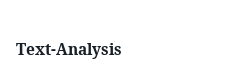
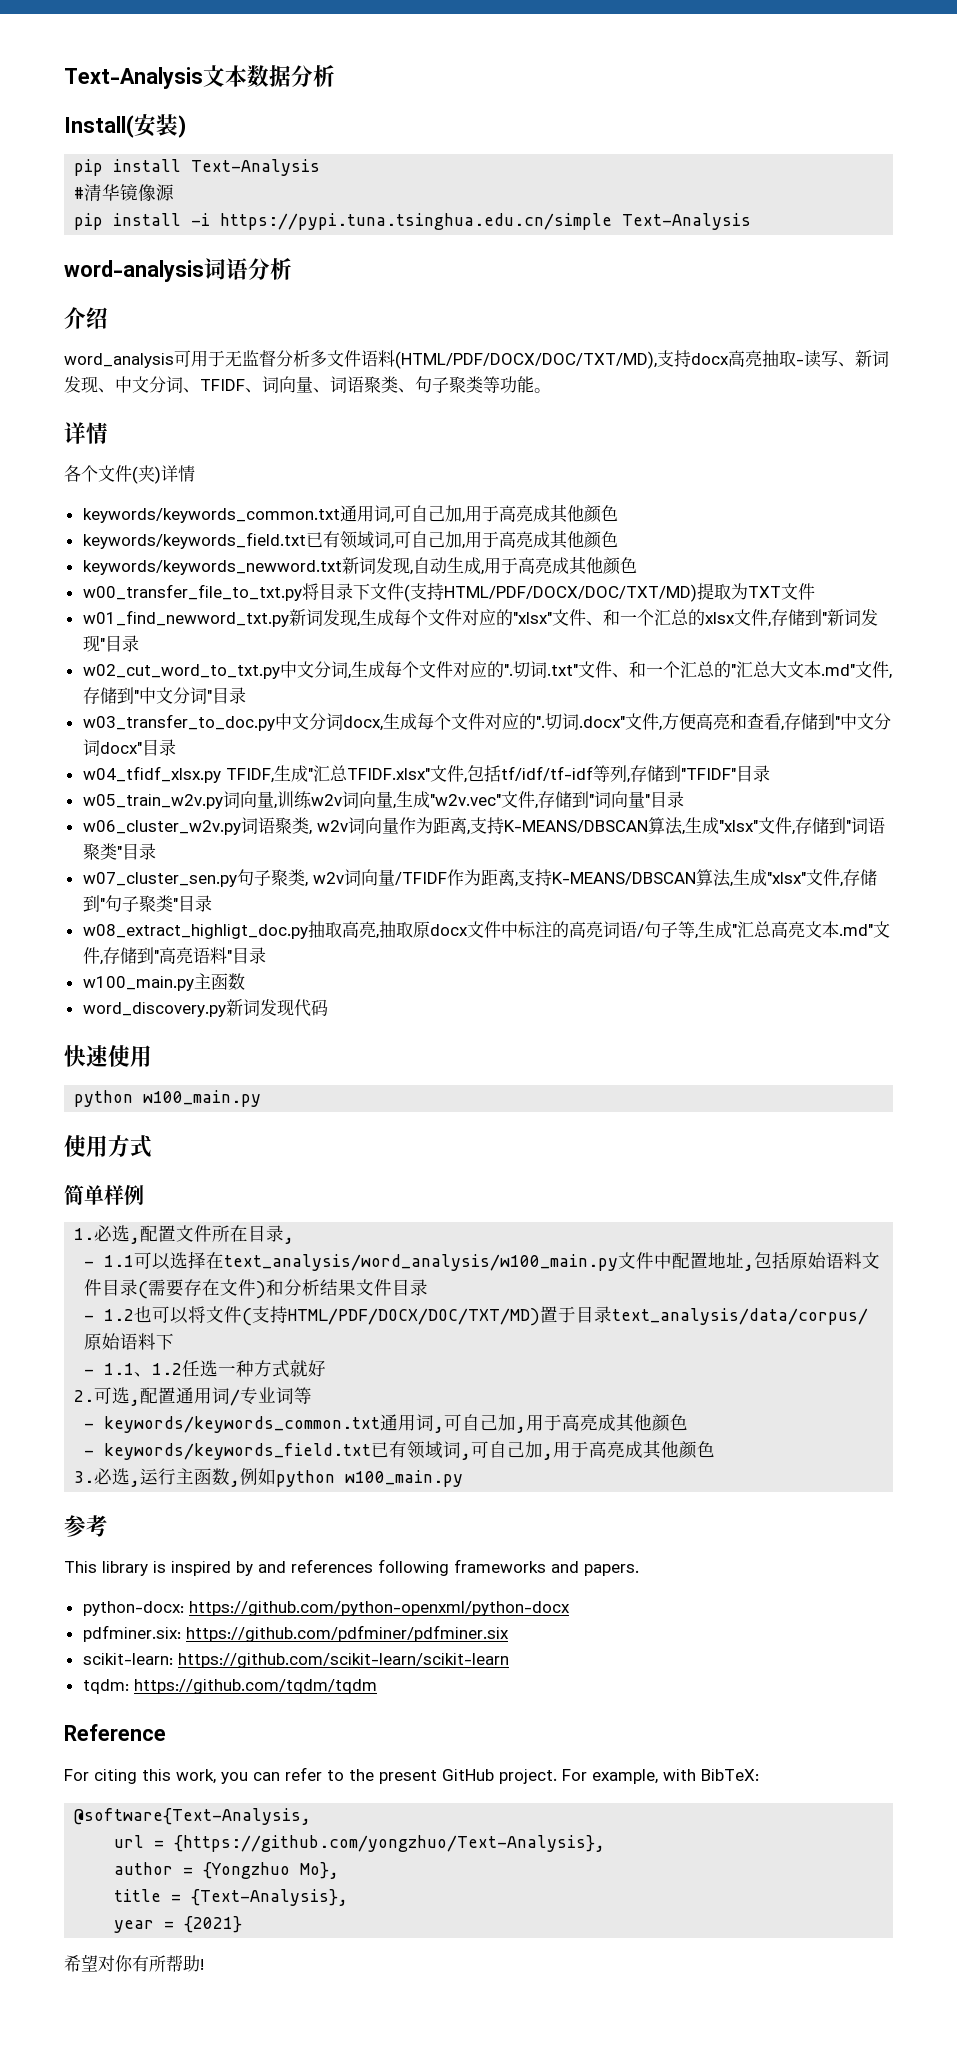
[16,43,122,59] Text-Analysis -> [64,65,335,89] [64,114,186,138] [74,159,321,176] [74,183,175,202] [74,213,752,230] [64,258,292,282] [64,307,108,329] [64,350,889,369] [64,376,551,393] [64,422,108,444] [64,465,195,484] [82,504,618,523] [82,530,618,549] [82,556,637,575] [82,583,815,602] [82,609,878,627] [82,635,139,652] [82,661,892,679] [82,687,246,704] [82,713,891,731] [82,739,176,756] [82,765,770,783] [82,791,684,809] [82,817,885,835] [82,843,156,860] [82,869,877,887] [82,895,212,912] [82,921,890,939] [82,947,266,965] [82,973,245,991] [82,999,328,1017] [64,1045,152,1067] [74,1090,262,1107] [64,1135,152,1158] [64,1184,144,1205] [74,1225,295,1244] [84,1251,881,1271] [84,1279,429,1299] [84,1306,869,1326] [84,1333,175,1350] [84,1359,327,1378] [74,1387,313,1406] [84,1413,689,1433] [84,1440,716,1460] [74,1468,464,1487] [64,1515,108,1537] [64,1559,639,1576] [82,1601,570,1616] [82,1625,509,1642] [82,1653,509,1668] [82,1679,377,1694] [64,1724,166,1741] [64,1767,759,1784] [74,1808,312,1825] [114,1835,606,1852] [114,1862,340,1879] [114,1889,349,1906] [114,1916,243,1933] [64,1954,204,1972] Text-Analysis文本数据分析 // Install(安装) // pip install Text-Analysis // #清华镜像源 // pip install -i https://pypi.tuna.tsinghua.edu.cn/simple Text-Analysis // word-analysis词语分析 // 介绍 // word_analysis可用于无监督分析多文件语料(HTML/PDF/DOCX/DOC/TXT/MD),支持docx高亮抽取-读写、新词发现、中文分词、TFIDF、词向量、词语聚类、句子聚类等功能。 // 详情 // 各个文件(夹)详情 // keywords/keywords_common.txt通用词,可自己加,用于高亮成其他颜色 // keywords/keywords_field.txt已有领域词,可自己加,用于高亮成其他颜色 // keywords/keywords_newword.txt新词发现,自动生成,用于高亮成其他颜色 // w00_transfer_file_to_txt.py将目录下文件(支持HTML/PDF/DOCX/DOC/TXT/MD)提取为TXT文件 // w01_find_newword_txt.py新词发现,生成每个文件对应的"xlsx"文件、和一个汇总的xlsx文件,存储到"新词发现"目录 // w02_cut_word_to_txt.py中文分词,生成每个文件对应的".切词.txt"文件、和一个汇总的"汇总大文本.md"文件,存储到"中文分词"目录 // w03_transfer_to_doc.py中文分词docx,生成每个文件对应的".切词.docx"文件,方便高亮和查看,存储到"中文分词docx"目录 // w04_tfidf_xlsx.py TFIDF,生成"汇总TFIDF.xlsx"文件,包括tf/idf/tf-idf等列,存储到"TFIDF"目录 // w05_train_w2v.py词向量,训练w2v词向量,生成"w2v.vec"文件,存储到"词向量"目录 // w06_cluster_w2v.py词语聚类, w2v词向量作为距离,支持K-MEANS/DBSCAN算法,生成"xlsx"文件,存储到"词语聚类"目录 // w07_cluster_sen.py句子聚类, w2v词向量/TFIDF作为距离,支持K-MEANS/DBSCAN算法,生成"xlsx"文件,存储到"句子聚类"目录 // w08_extract_highligt_doc.py抽取高亮,抽取原docx文件中标注的高亮词语/句子等,生成"汇总高亮文本.md"文件,存储到"高亮语料"目录 // w100_main.py主函数 // word_discovery.py新词发现代码 // 快速使用 // python w100_main.py // 使用方式 // 简单样例 // 1.必选,配置文件所在目录, // - 1.1可以选择在text_analysis/word_analysis/w100_main.py文件中配置地址,包括原始语料文件目录(需要存在文件)和分析结果文件目录 // - 1.2也可以将文件(支持HTML/PDF/DOCX/DOC/TXT/MD)置于目录text_analysis/data/corpus/原始语料下 // - 1.1、1.2任选一种方式就好 // 2.可选,配置通用词/专业词等 // - keywords/keywords_common.txt通用词,可自己加,用于高亮成其他颜色 // - keywords/keywords_field.txt已有领域词,可自己加,用于高亮成其他颜色 // 3.必选,运行主函数,例如python w100_main.py // 参考 // This library is inspired by and references following frameworks and papers. // python-docx: https://github.com/python-openxml/python-docx // pdfminer.six: https://github.com/pdfminer/pdfminer.six // scikit-learn: https://github.com/scikit-learn/scikit-learn // tqdm: https://github.com/tqdm/tqdm // Reference // For citing this work, you can refer to the present GitHub project. For example, with BibTeX: // @software{Text-Analysis, // url = {https://github.com/yongzhuo/Text-Analysis}, // author = {Yongzhuo Mo}, // title = {Text-Analysis}, // year = {2021} // 希望对你有所帮助!

